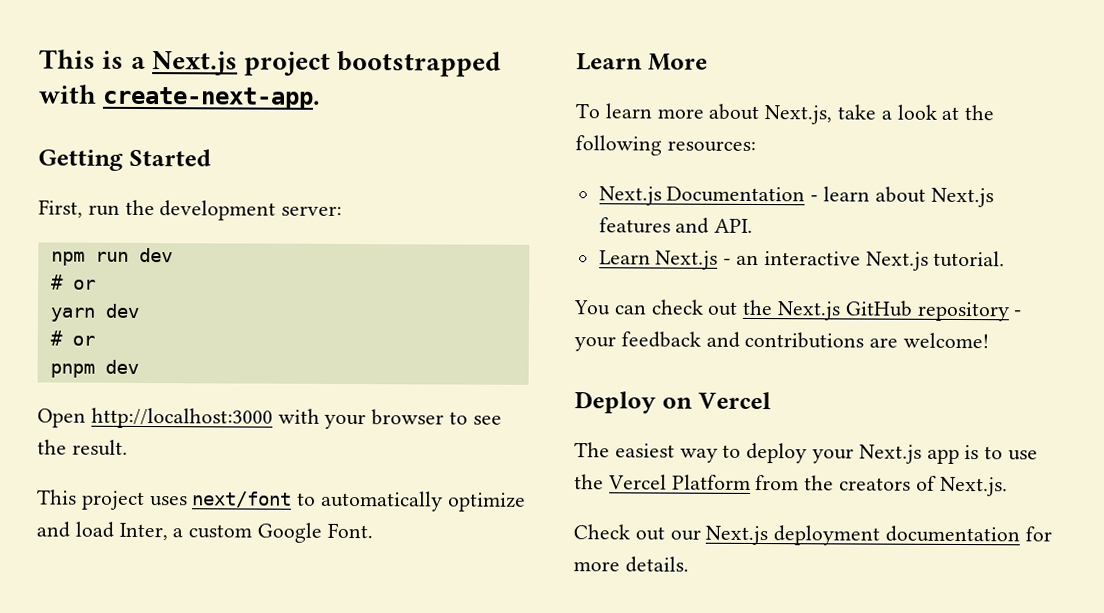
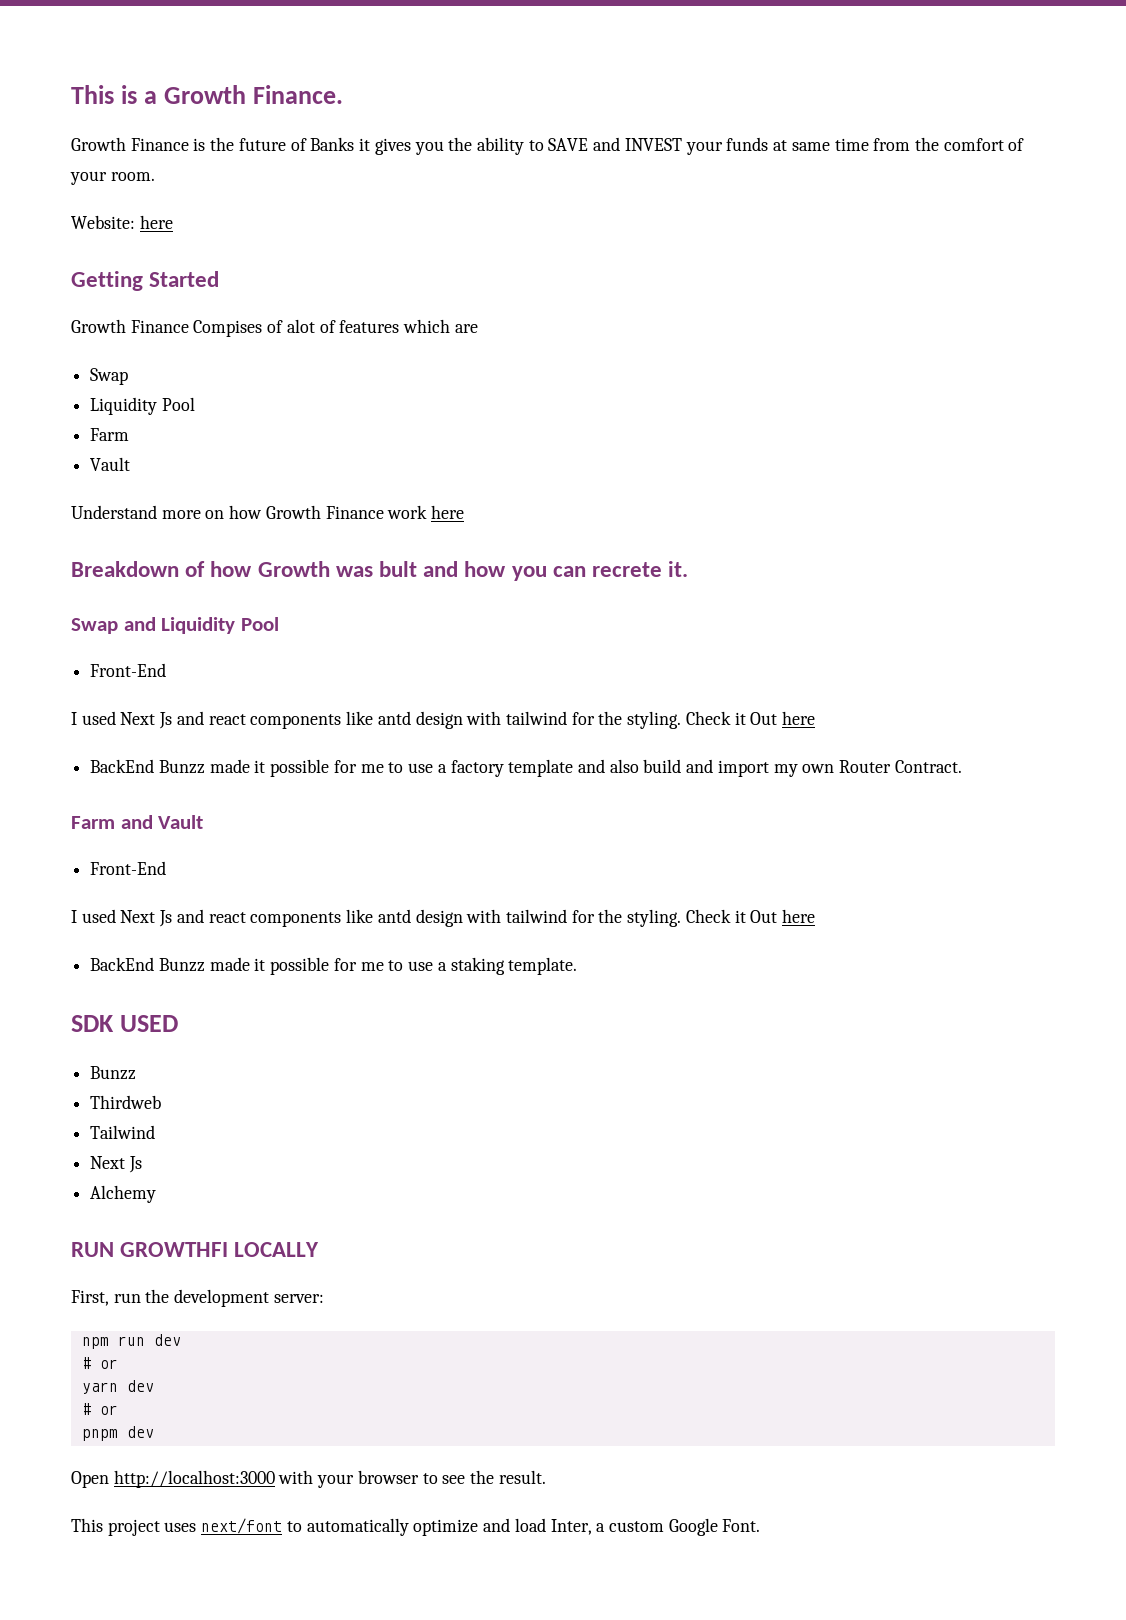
[151,50,502,77] [38,84,322,110] [38,148,211,171] Next.js project bootstrapped with create-next-app. // Getting Started -> [163,85,343,104] [71,137,1025,155] [70,171,155,185] [71,215,173,229] [71,271,220,291] [71,319,478,337] [90,368,129,385] [90,397,195,415] [90,428,130,441] [90,457,131,471] [71,505,465,519] [71,561,689,581] [71,617,279,634] [90,663,167,677] [71,711,816,729] [90,759,962,777] [71,815,204,829] [90,861,167,875] [71,909,816,927] [90,957,578,975] [71,1015,178,1032] [90,1066,137,1080] [90,1095,162,1109] [90,1125,156,1139] [90,1156,142,1173] [90,1185,157,1203] [71,1242,320,1257] Growth Finance. // Growth Finance is the future of Banks it gives you the ability to SAVE and INVEST your funds at same time from the comfort of your room. // Website: here // Getting Started // Growth Finance Compises of alot of features which are // Swap // Liquidity Pool // Farm // Vault // Understand more on how Growth Finance work here // Breakdown of how Growth was bult and how you can recrete it. // Swap and Liquidity Pool // Front-End // I used Next Js and react components like antd design with tailwind for the styling. Check it Out here // BackEnd Bunzz made it possible for me to use a factory template and also build and import my own Router Contract. // Farm and Vault // Front-End // I used Next Js and react components like antd design with tailwind for the styling. Check it Out here // BackEnd Bunzz made it possible for me to use a staking template. // SDK USED // Bunzz // Thirdweb // Tailwind // Next Js // Alchemy // RUN GROWTHFI LOCALLY
[576,53,708,71] [575,103,995,125] [575,135,756,156] [598,186,994,208] [598,217,754,234] [598,250,1006,271] [573,299,1022,322] [574,331,990,352] [574,391,771,414] [574,442,1039,464] [574,474,1008,497] [573,524,1052,546] [573,556,689,573] // Learn More // To learn more about Next.js, take a look at the following resources: // Next.js Documentation - learn about Next.js features and API. // Learn Next.js - an interactive Next.js tutorial. // You can check out the Next.js GitHub repository - your feedback and contributions are welcome! // Deploy on Vercel // The easiest way to deploy your Next.js app is to use the Vercel Platform from the creators of Next.js. // Check out our Next.js deployment documentation for more details. -> (761, 1525) none

